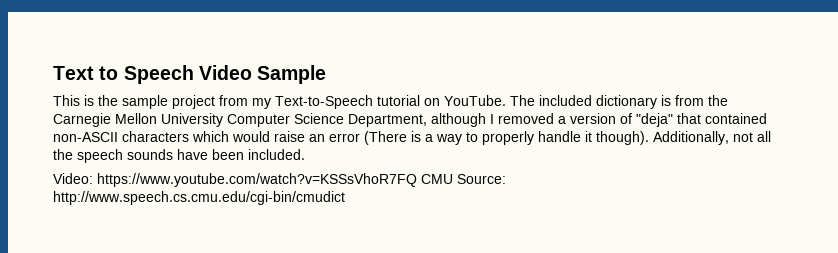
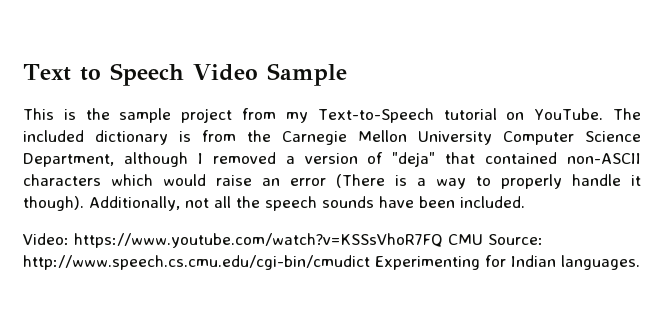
(345, 198) none -> [374,255,640,270] Experimenting for Indian languages.

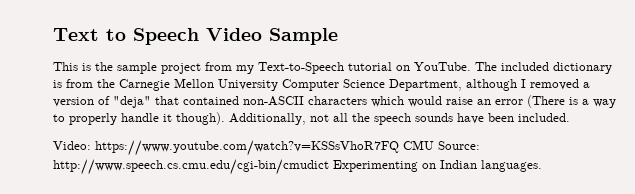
[484,255,506,267] for -> [422,163,436,169] on

